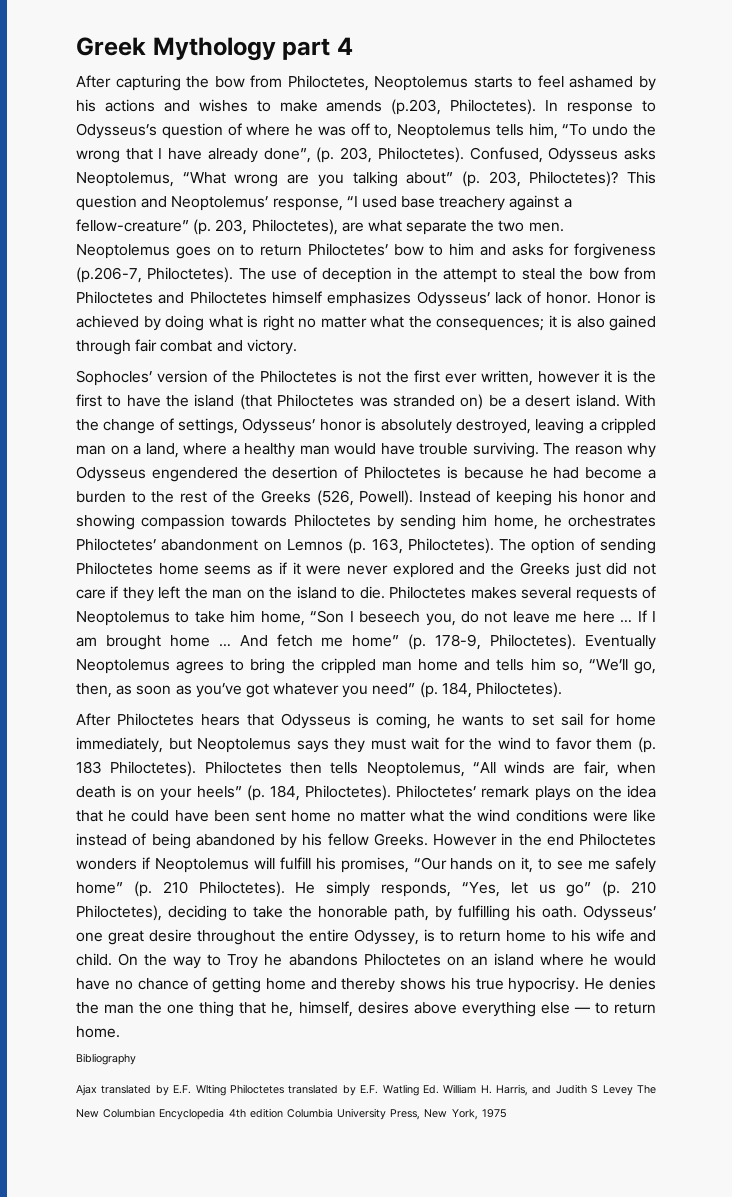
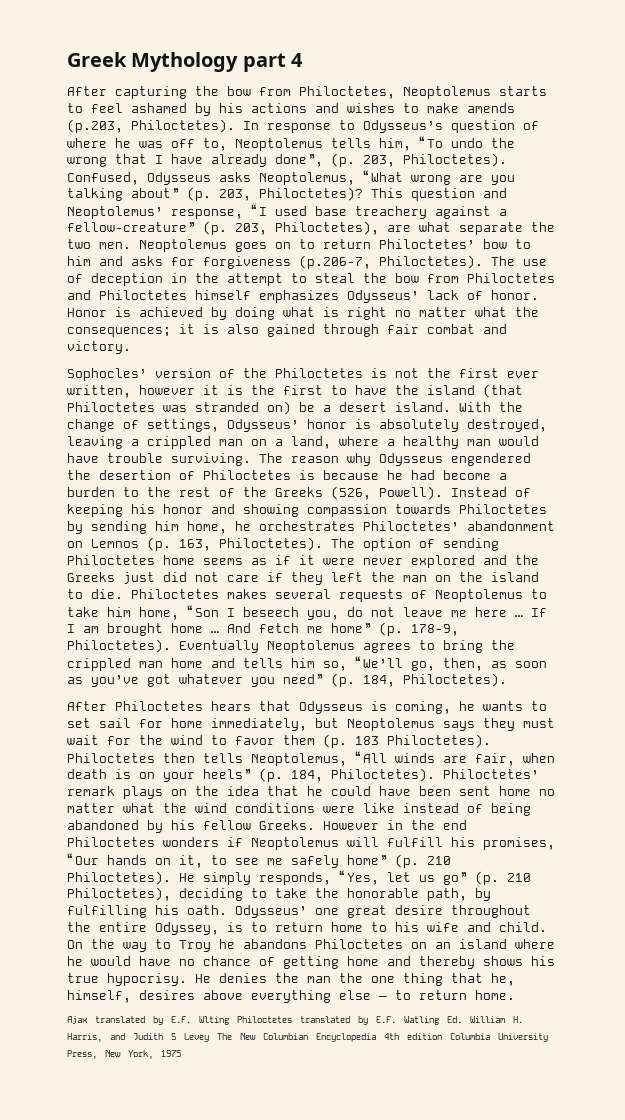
[76,1053,136,1065] // Bibliography -> (515, 995) none

